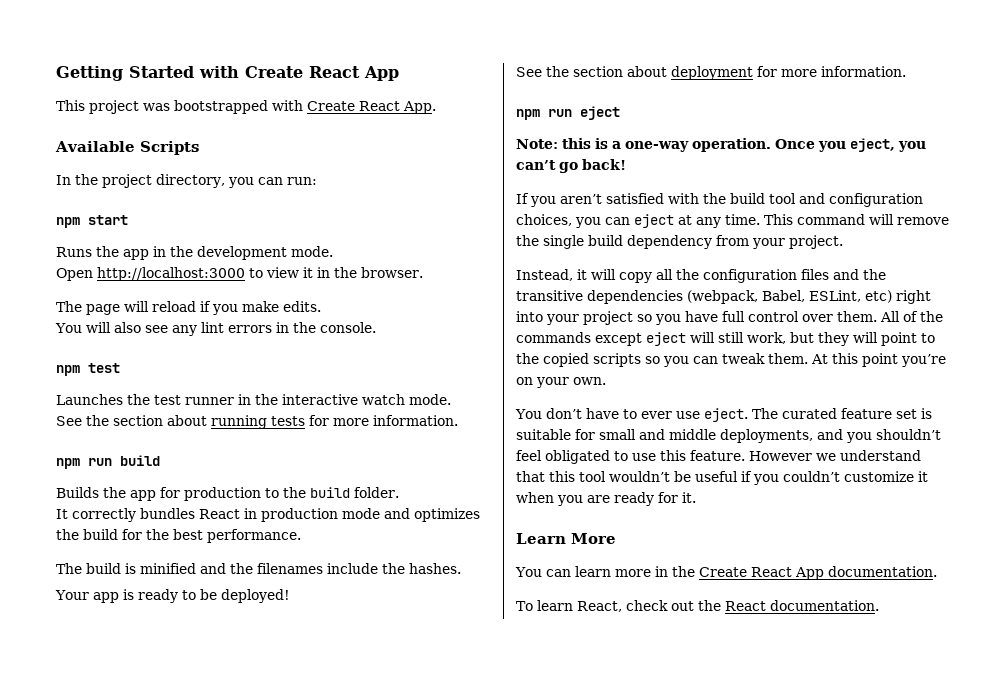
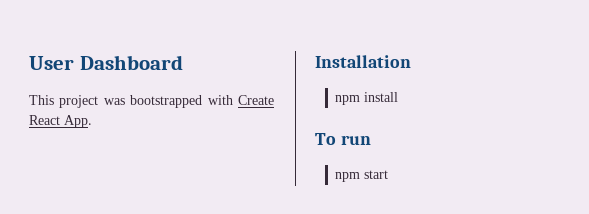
[56,66,399,81] Getting Started with Create React App -> [29,55,183,70] User Dashboard
[55,141,199,155] [56,174,317,188] [56,215,128,228] [56,246,333,260] [56,267,423,281] [56,301,321,315] [55,322,376,336] [56,363,120,376] [56,394,451,405] [56,415,458,429] [56,455,160,469] [56,487,399,501] [56,508,480,522] [56,529,301,543] [56,563,461,574] [55,589,290,603] [516,66,906,80] [516,106,620,120] [516,138,926,152] [516,159,626,173] [516,193,923,207] [516,214,949,228] [516,235,843,249] [516,269,886,283] [516,290,931,304] [516,311,943,325] [516,332,935,346] [516,353,946,367] [516,377,606,388] [515,408,932,422] [516,429,941,443] [516,450,921,464] [516,471,928,485] [516,492,696,506] [516,533,616,544] [515,566,937,580] [516,600,879,612] Available Scripts // In the project directory, you can run: // npm start // Runs the app in the development mode. // Open http://localhost:3000 to view it in the browser. // The page will reload if you make edits. // You will also see any lint errors in the console. // npm test // Launches the test runner in the interactive watch mode. // See the section about running tests for more information. // npm run build // Builds the app for production to the build folder. // It correctly bundles React in production mode and optimizes the build for the best performance. // The build is minified and the filenames include the hashes. // Your app is ready to be deployed! // See the section about deployment for more information. // npm run eject // Note: this is a one-way operation. Once you eject, you can’t go back! // If you aren’t satisfied with the build tool and configuration choices, you can eject at any time. This command will remove the single build dependency from your project. // Instead, it will copy all the configuration files and the transitive dependencies (webpack, Babel, ESLint, etc) right into your project so you have full control over them. All of the commands except eject will still work, but they will point to the copied scripts so you can tweak them. At this point you’re on your own. // You don’t have to ever use eject. The curated feature set is suitable for small and middle deployments, and you shouldn’t feel obligated to use this feature. However we understand that this tool wouldn’t be useful if you couldn’t customize it when you are ready for it. // Learn More // You can learn more in the Create React App documentation. // To learn React, check out the React documentation. -> [315,55,411,68] [335,92,399,105] [315,133,371,145] [335,170,389,182] Installation // npm install // To run // npm start

